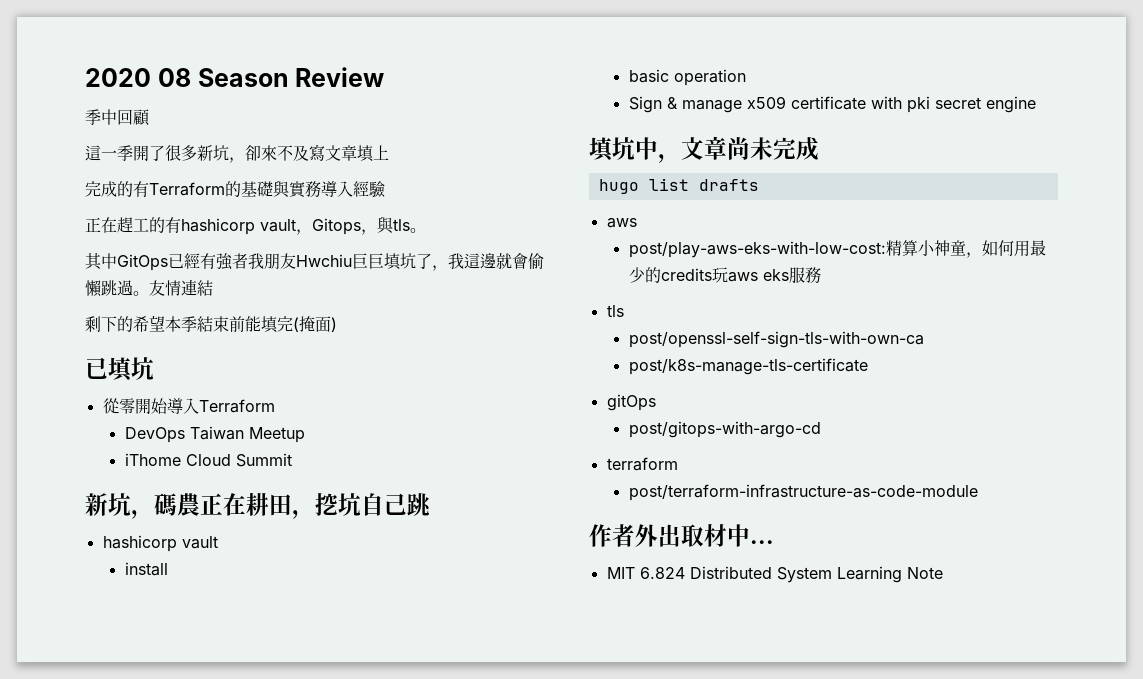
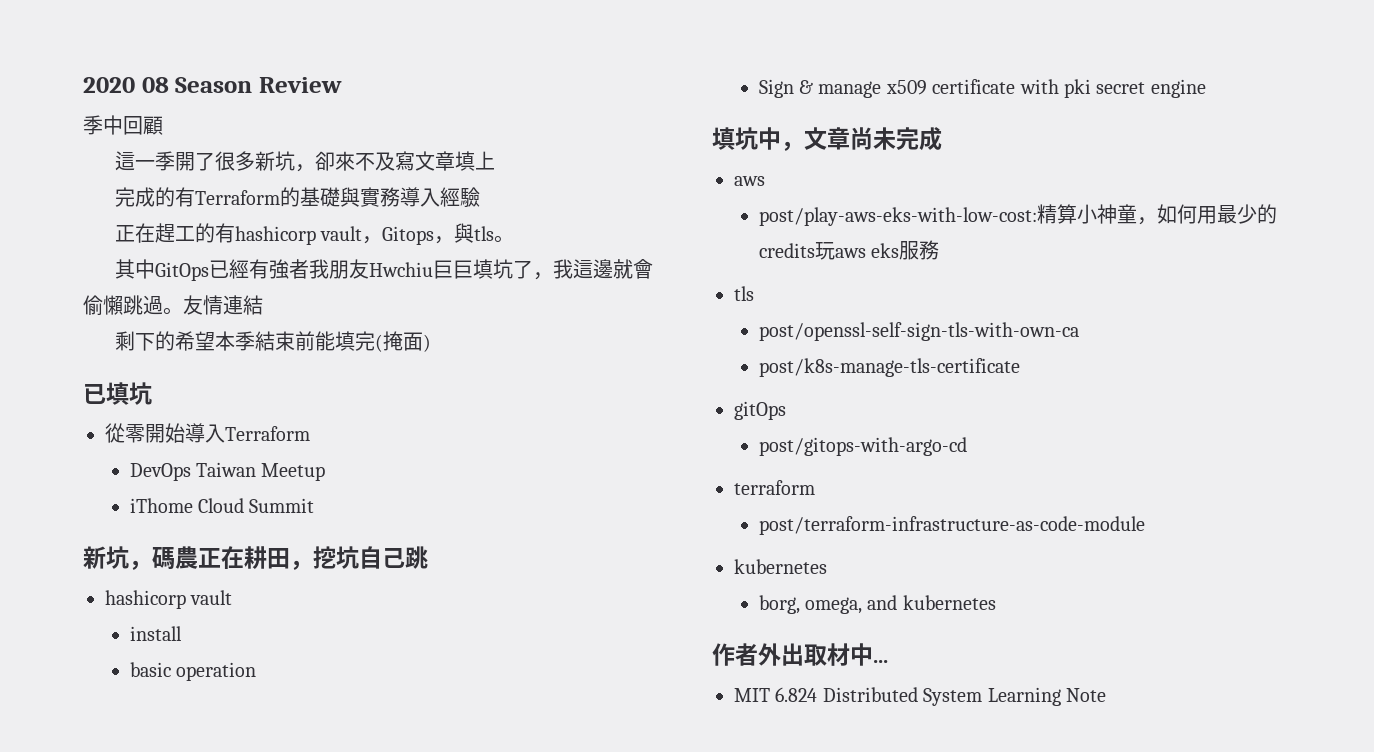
[598,178,759,194] // hugo list drafts -> (942, 139) none
(978, 492) none -> [734,559,827,574] [758,595,996,614] // kubernetes // borg, omega, and kubernetes

